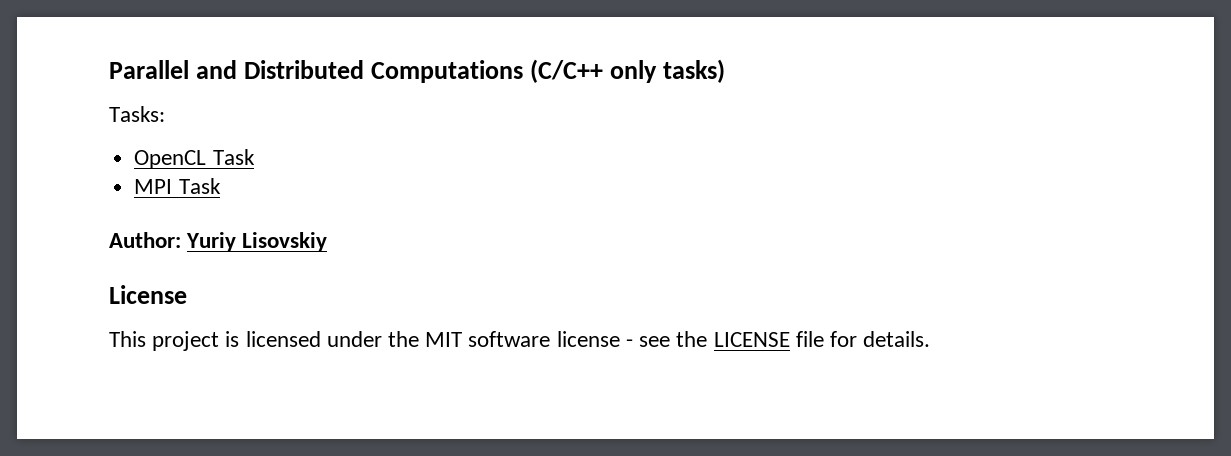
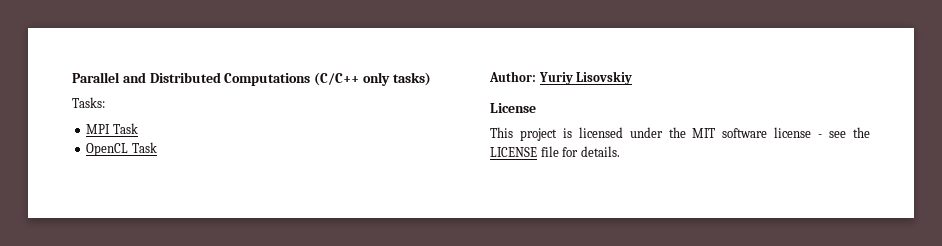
[134,149,255,169] [134,179,173,194] OpenCL Task // MPI -> [86,123,138,134] [86,143,129,156] MPI Task // OpenCL

